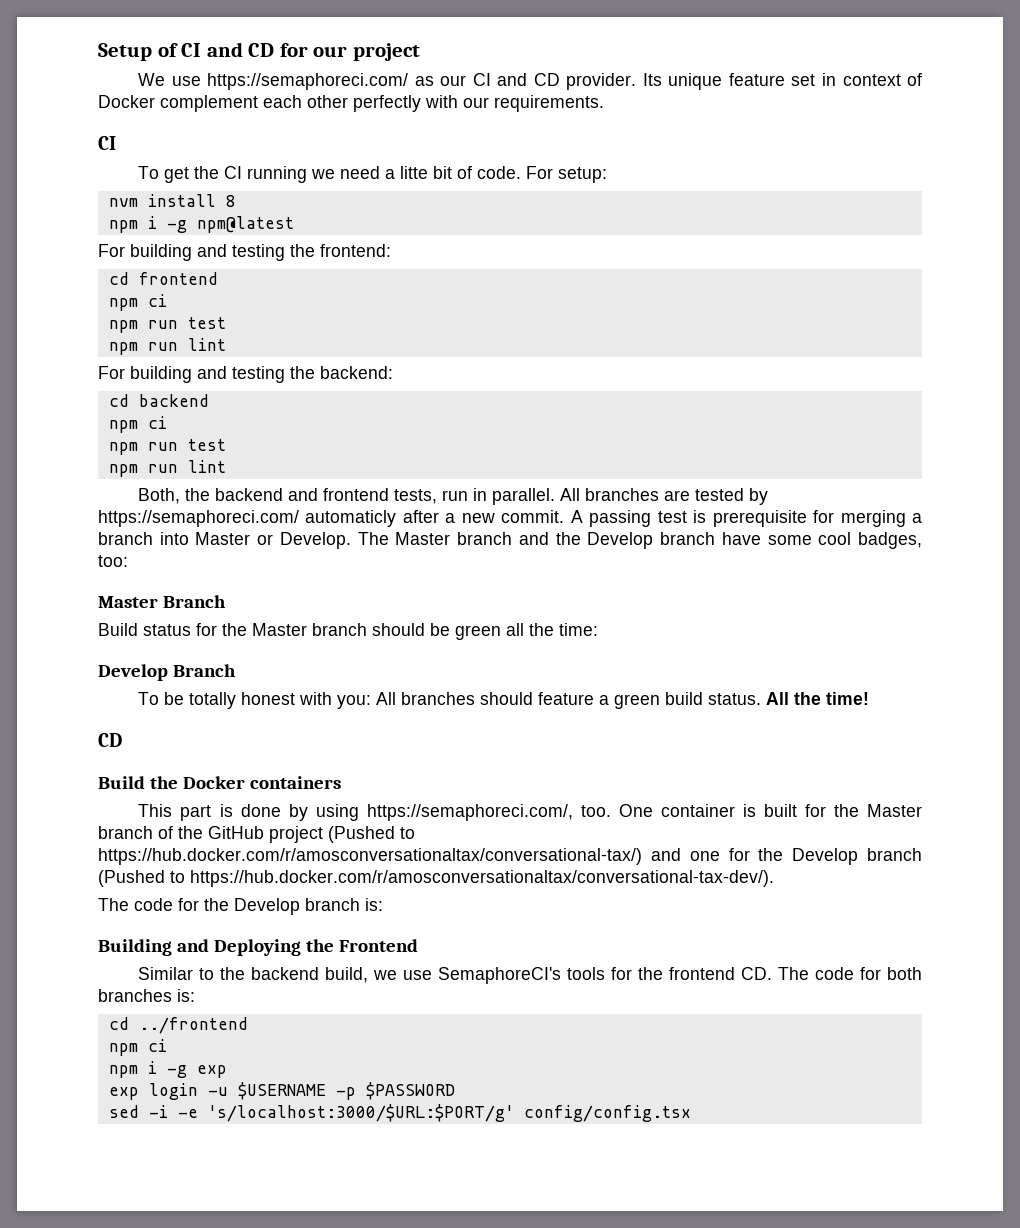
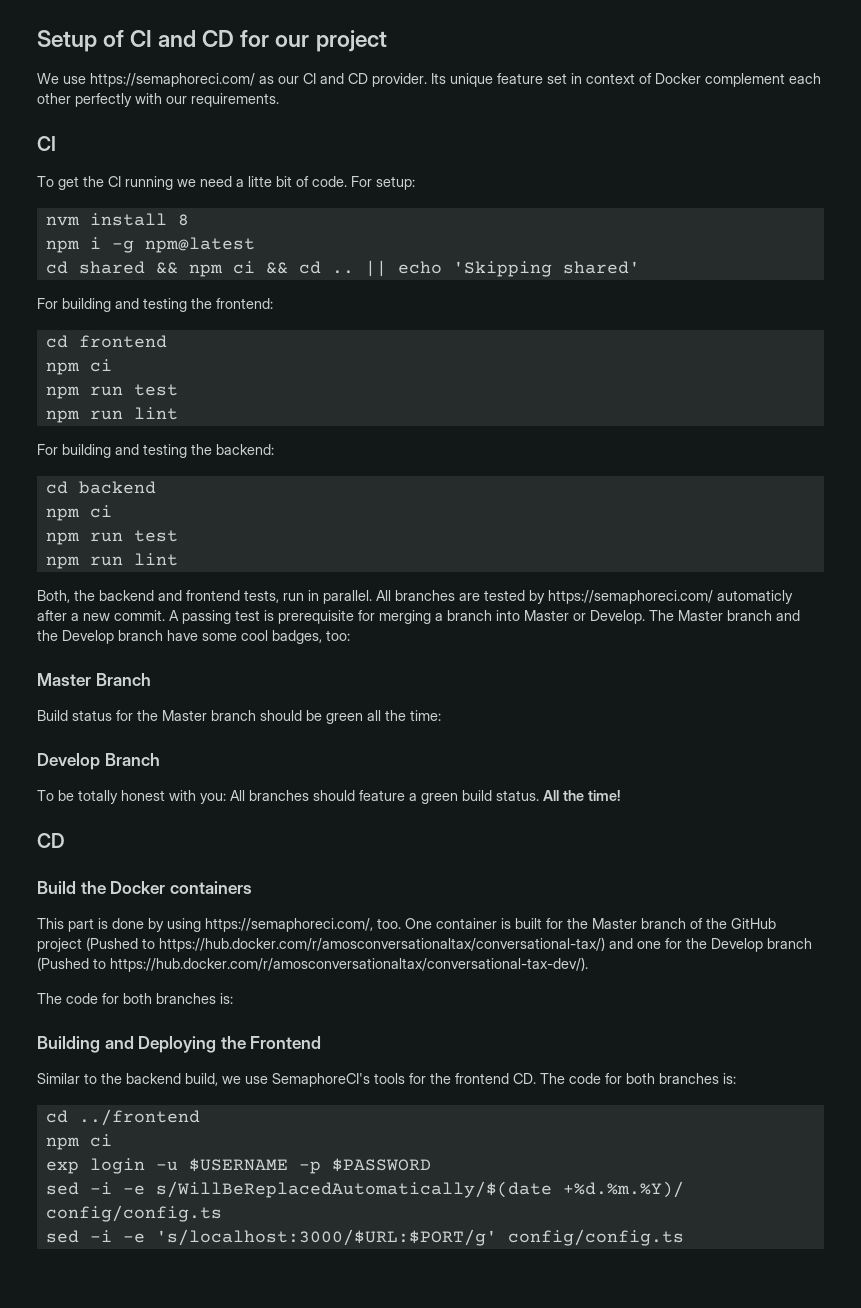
(294, 224) none -> [45,260,640,277] // cd shared && npm ci && cd .. || echo 'Skipping shared'
[204,898,360,915] the Develop branch -> [123,993,216,1004] both branches
[108,1061,227,1078] // npm i -g exp -> (112, 1140) none
(455, 1091) none -> [45,1181,684,1198] [45,1205,222,1222] // sed -i -e s/WillBeReplacedAutomatically/$(date +%d.%m.%Y)/ config/config.ts
[523,1105,691,1122] config/config.tsx -> [507,1229,684,1246] config/config.ts

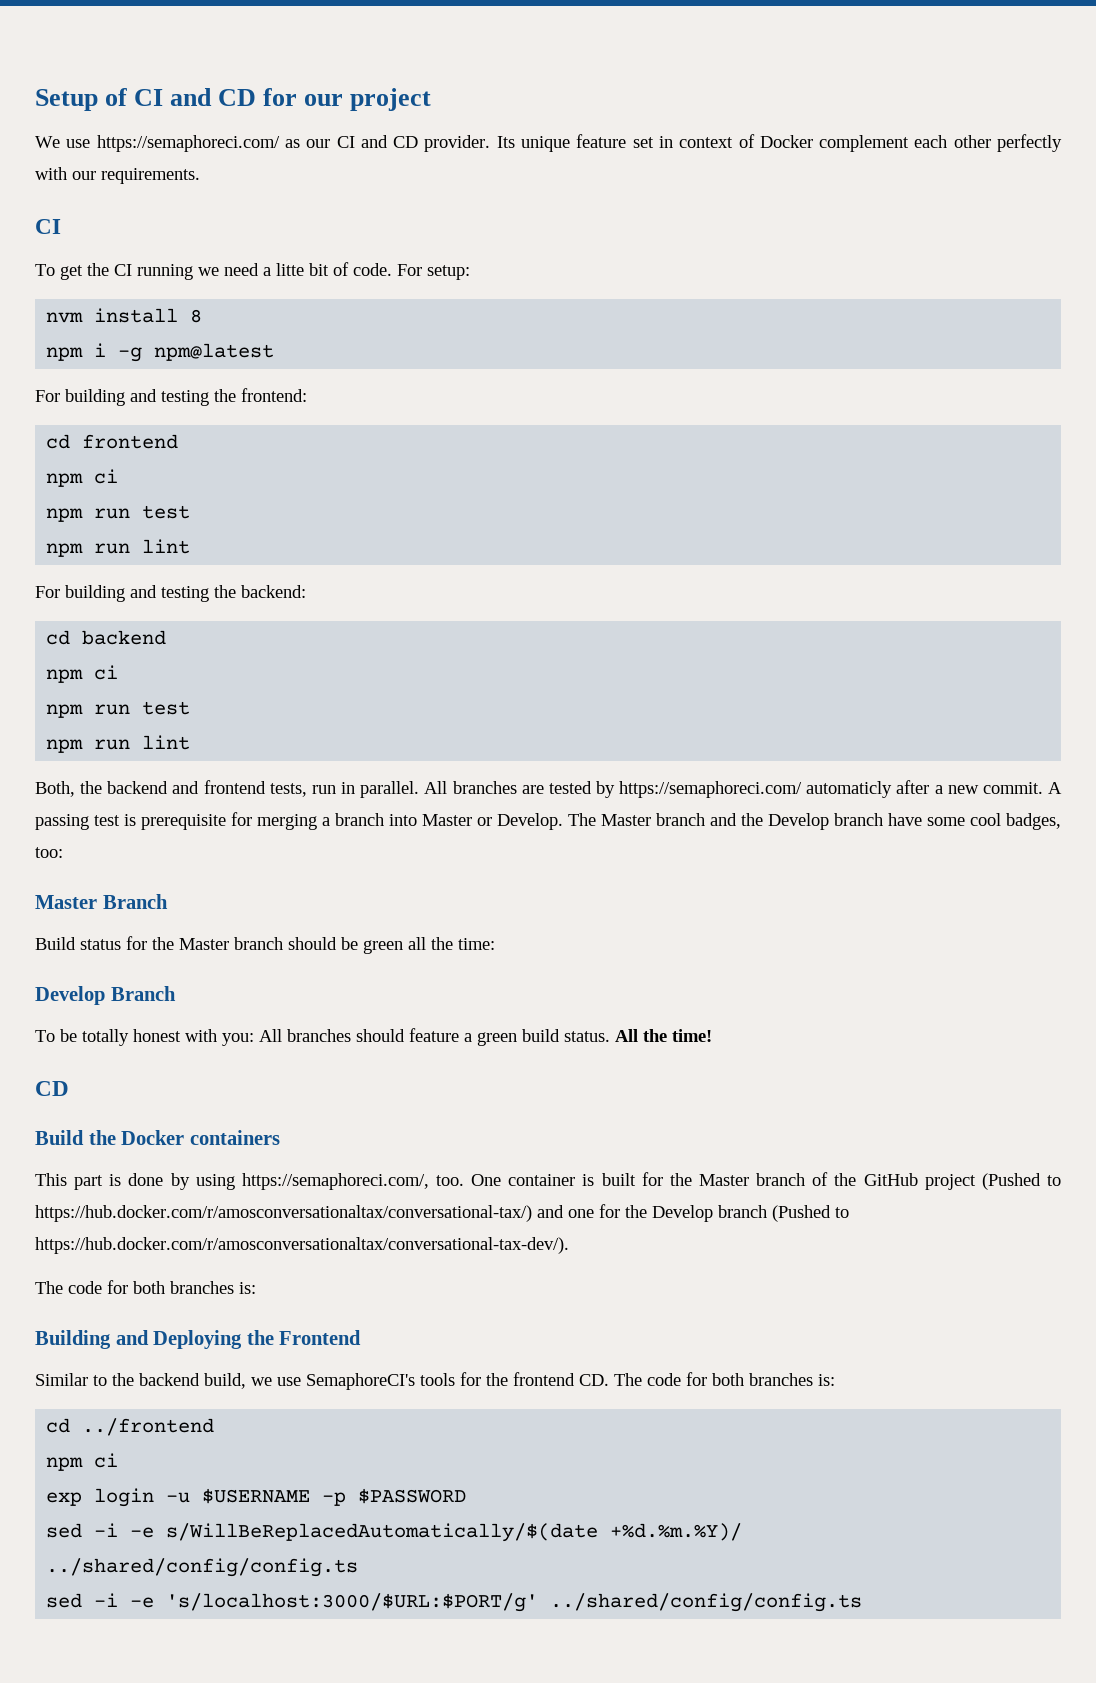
[45,260,640,277] // cd shared && npm ci && cd .. || echo 'Skipping shared' -> (275, 352) none
[45,1205,222,1222] config/config.ts -> [46,1558,359,1577] ../shared/config/config.ts
[507,1229,684,1246] config/config.ts -> [550,1593,863,1612] ../shared/config/config.ts

